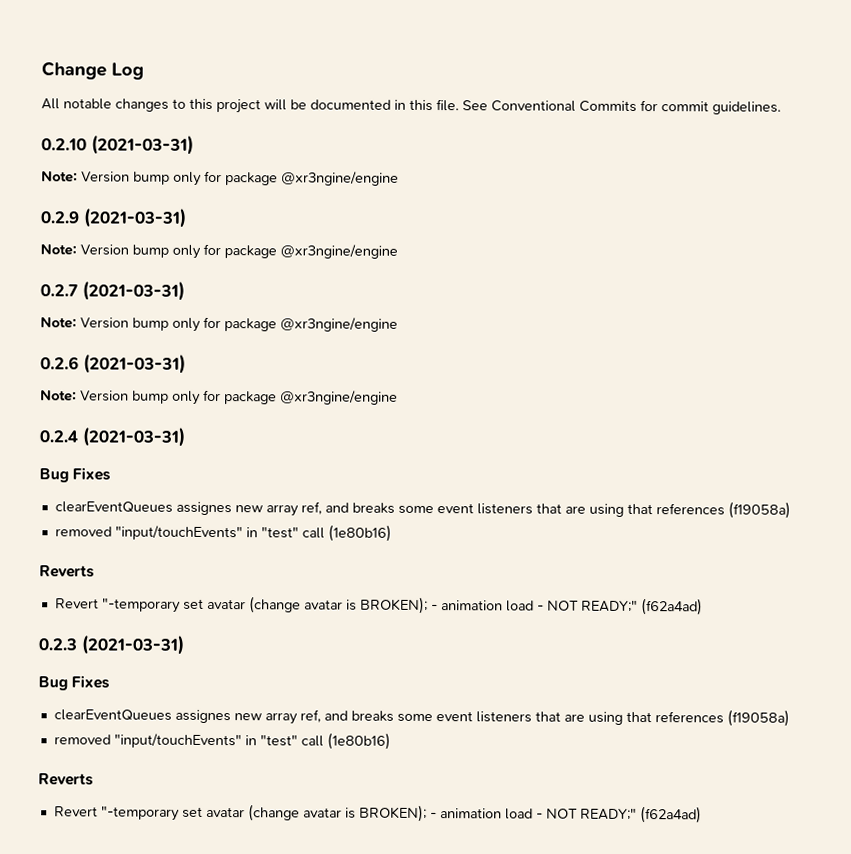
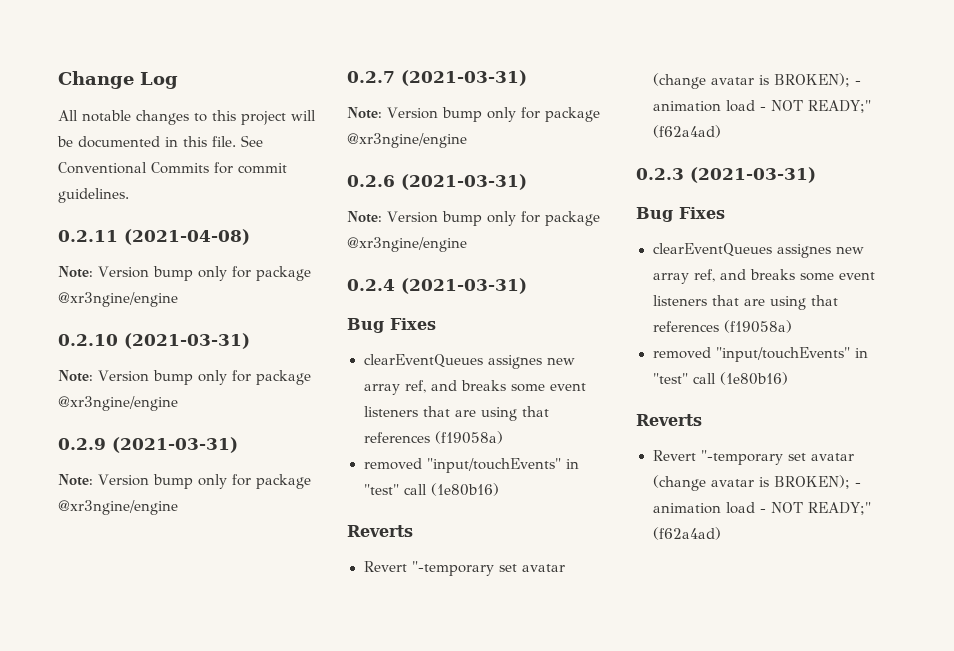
(781, 108) none -> [58,229,250,245] [58,266,311,281] [58,292,178,307] // 0.2.11 (2021-04-08) // Note: Version bump only for package @xr3ngine/engine

